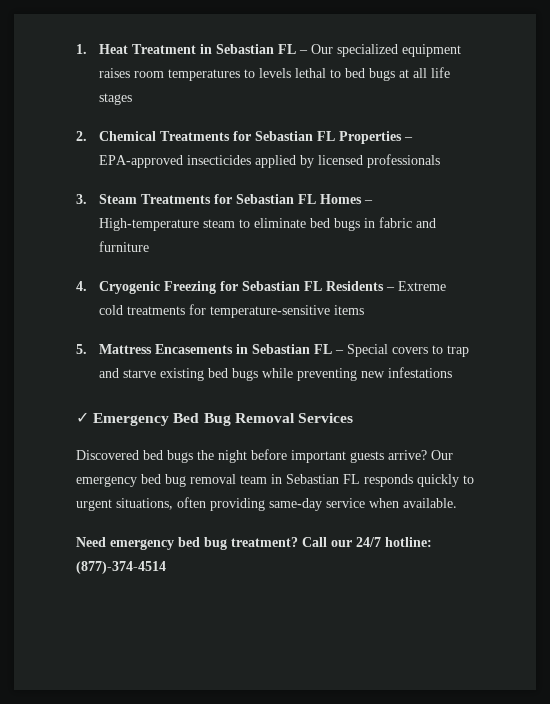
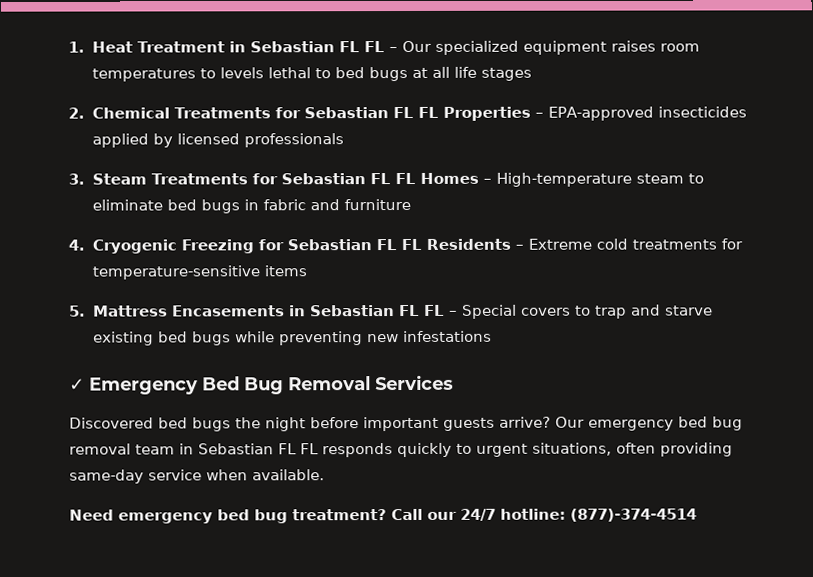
(297, 49) none -> [364,41,386,53] FL
(336, 136) none -> [418,106,440,118] FL
(317, 199) none -> [395,172,417,185] FL
(323, 286) none -> [401,238,423,251] FL
(333, 349) none -> [423,304,445,316] FL
(360, 479) none -> [300,443,319,455] FL

